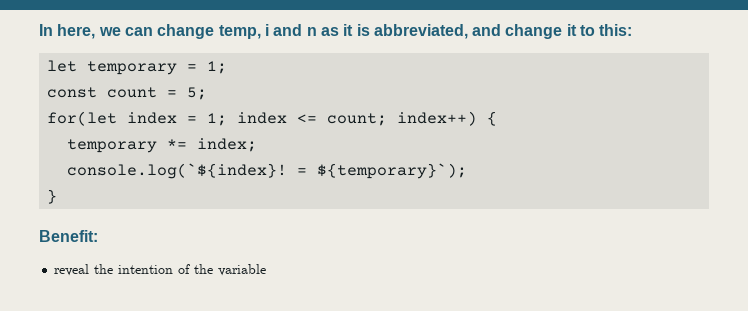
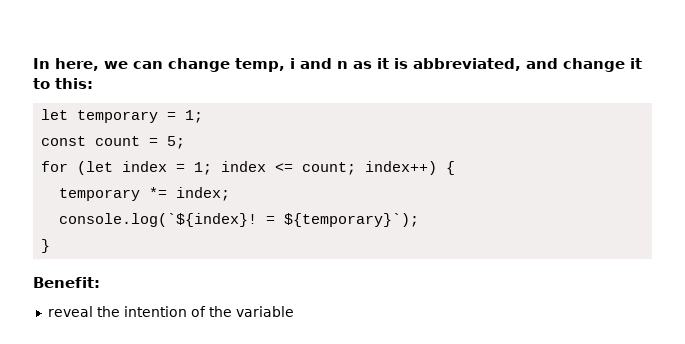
[47,111,118,126] for(let -> [41,161,114,175] for (let

